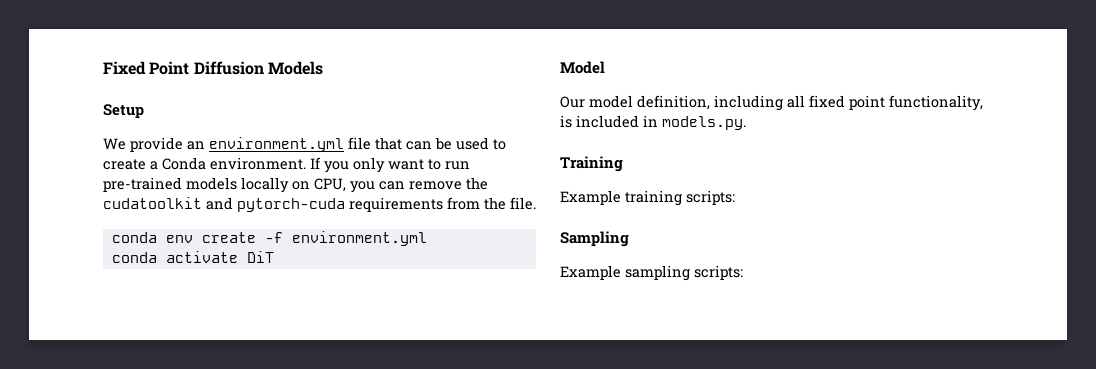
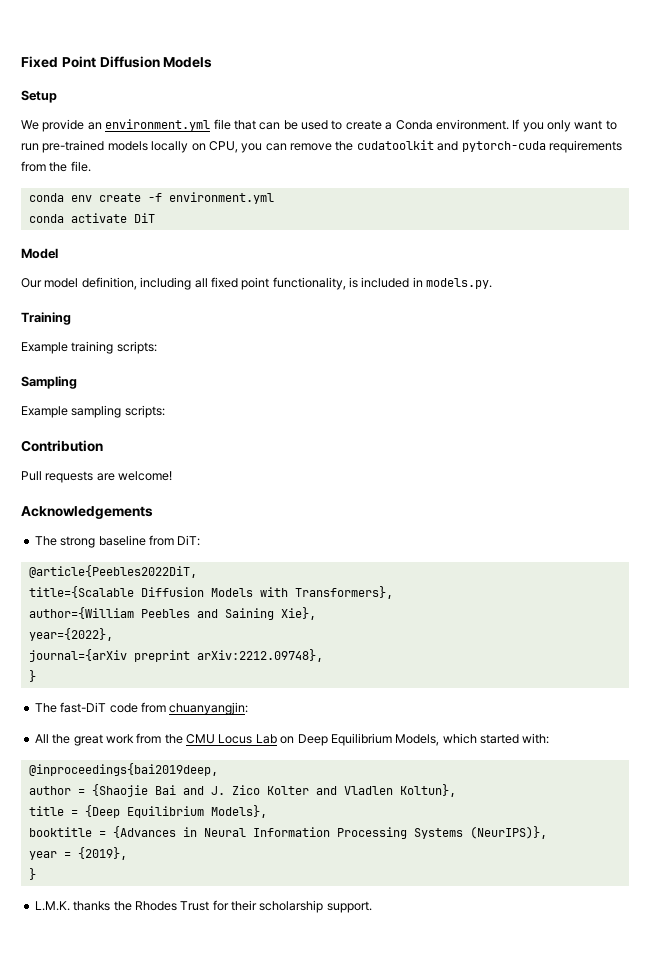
(743, 272) none -> [21,440,103,452] [21,471,173,483] [21,506,153,519] [34,535,201,548] [28,565,197,578] [28,586,393,599] [28,607,316,620] [28,628,113,641] [28,649,323,662] [28,670,36,682] [34,702,249,715] [34,733,550,746] [28,763,218,776] [28,784,456,797] [28,805,267,818] [28,826,547,839] [28,847,127,860] [28,868,36,880] [34,900,372,913] // Contribution // Pull requests are welcome! // Acknowledgements // The strong baseline from DiT: // @article{Peebles2022DiT, // title={Scalable Diffusion Models with Transformers}, // author={William Peebles and Saining Xie}, // year={2022}, // journal={arXiv preprint arXiv:2212.09748}, // } // The fast-DiT code from chuanyangjin: // All the great work from the CMU Locus Lab on Deep Equilibrium Models, which started with: // @inproceedings{bai2019deep, // author = {Shaojie Bai and J. Zico Kolter and Vladlen Koltun}, // title = {Deep Equilibrium Models}, // booktitle = {Advances in Neural Information Processing Systems (NeurIPS)}, // year = {2019}, // } // L.M.K. thanks the Rhodes Trust for their scholarship support.

